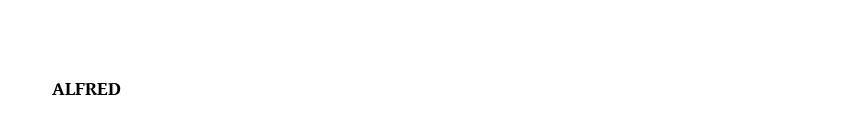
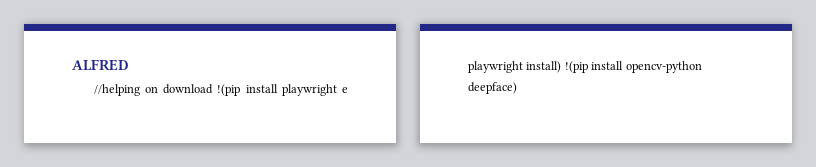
(121, 89) none -> [93,84,348,96] [468,61,702,73] [468,82,517,94] // //helping on download !(pip install playwright e playwright install) !(pip install opencv-python deepface)

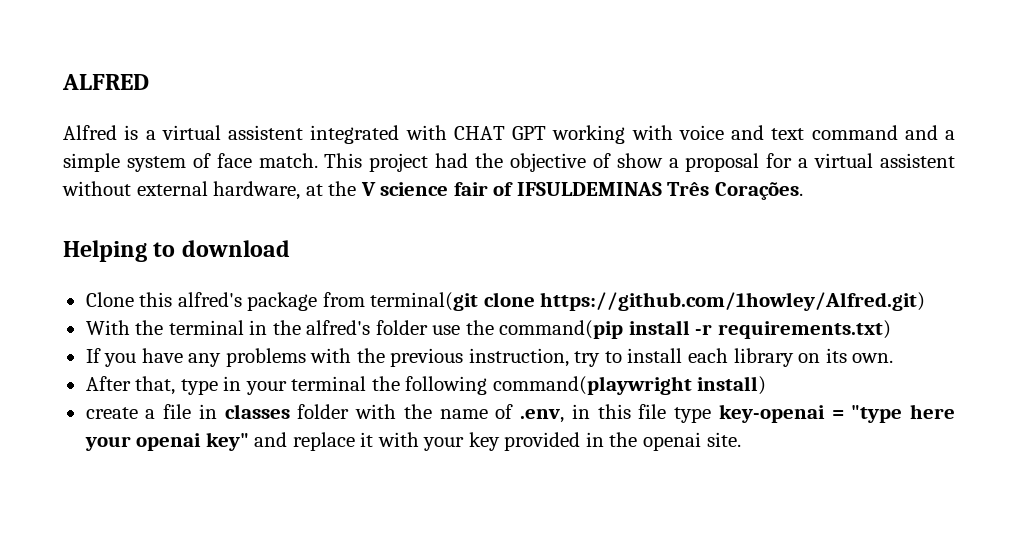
[93,84,348,96] [468,61,702,73] [468,82,517,94] //helping on download !(pip install playwright e playwright install) !(pip install opencv-python deepface) -> [63,125,955,144] [63,153,955,172] [62,181,803,200] [63,240,290,262] [85,292,926,311] [85,320,891,339] [85,348,894,367] [85,376,767,395] [85,404,956,423] [84,432,741,451] Alfred is a virtual assistent integrated with CHAT GPT working with voice and text command and a simple system of face match. This project had the objective of show a proposal for a virtual assistent without external hardware, at the V science fair of IFSULDEMINAS Três Corações. // Helping to download // Clone this alfred's package from terminal(git clone https://github.com/1howley/Alfred.git) // With the terminal in the alfred's folder use the command(pip install -r requirements.txt) // If you have any problems with the previous instruction, try to install each library on its own. // After that, type in your terminal the following command(playwright install) // create a file in classes folder with the name of .env, in this file type key-openai = "type here your openai key" and replace it with your key provided in the openai site.

